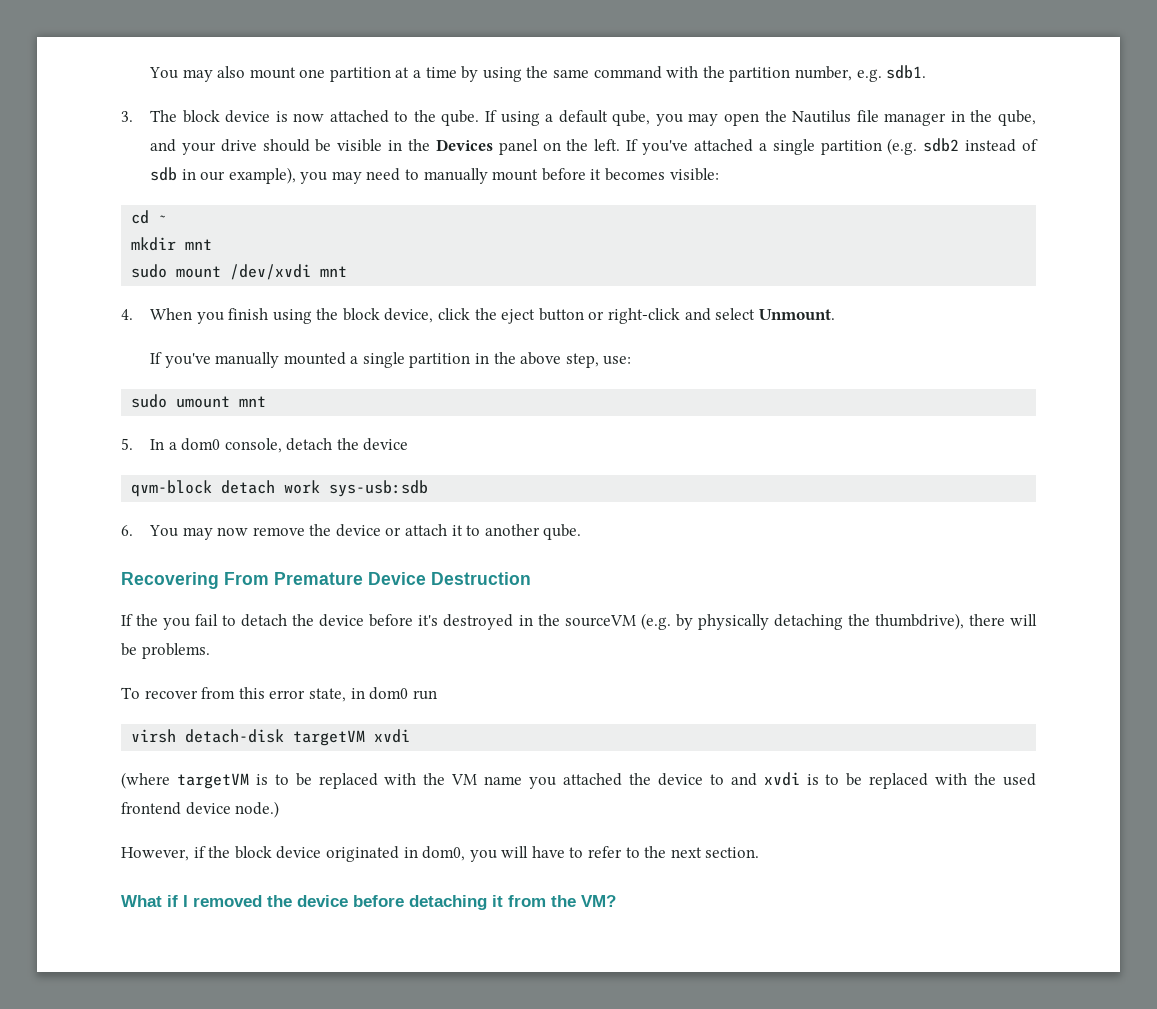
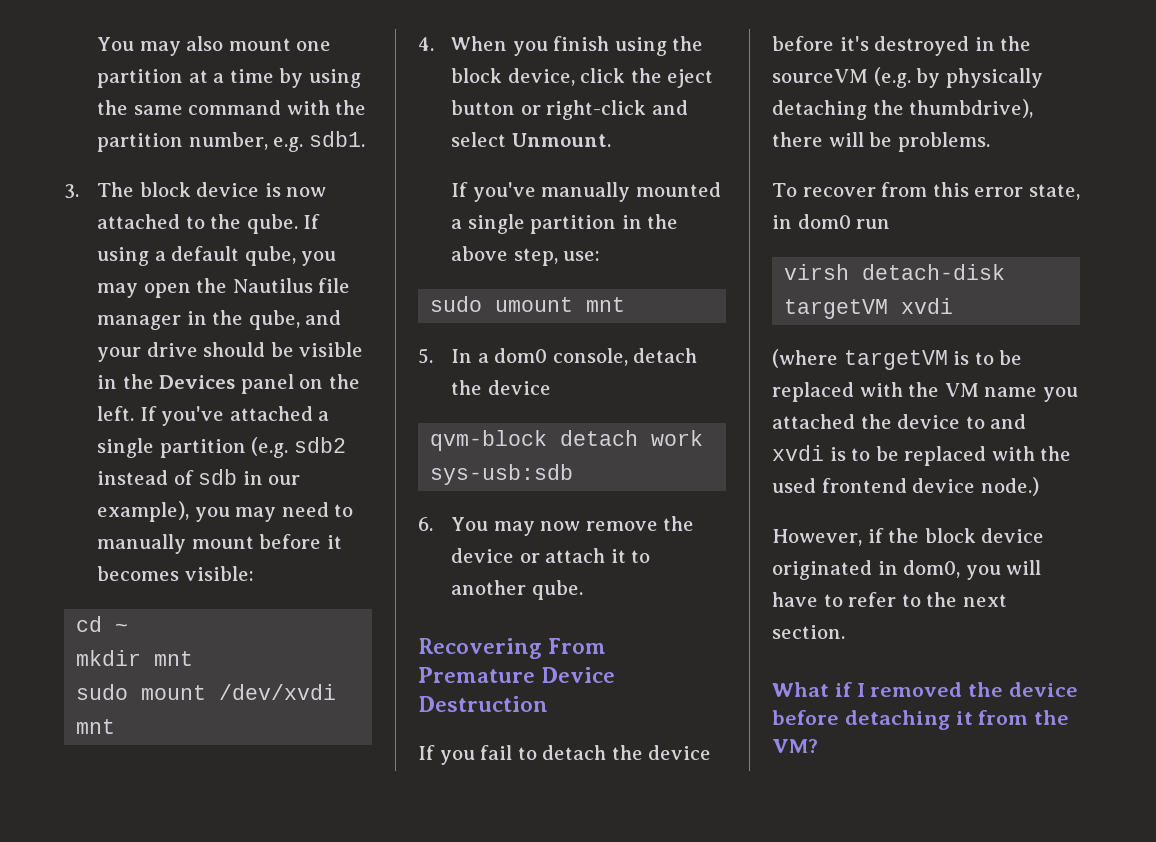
[136,614,159,626] the -> (435, 752) none

